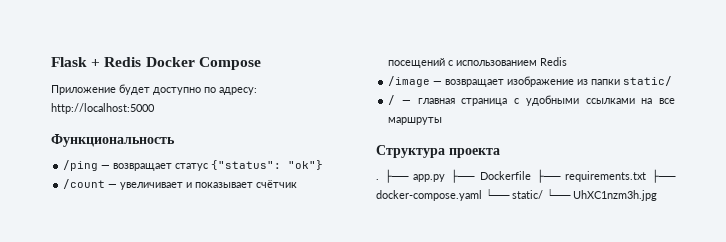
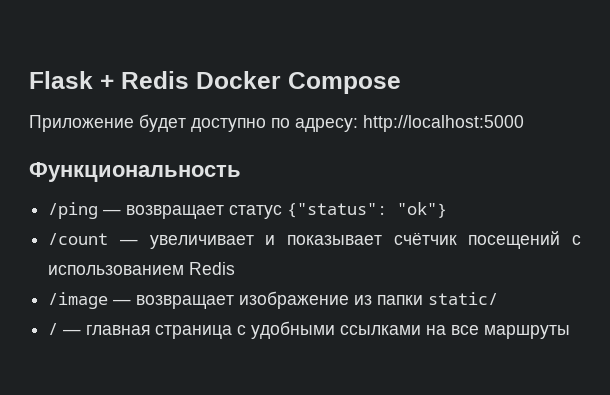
[376,145,500,158] [376,169,676,183] [376,189,657,201] // Структура проекта // . ├── app.py ├── Dockerfile ├── requirements.txt ├── docker-compose.yaml └── static/ └── UhXC1nzm3h.jpg -> (571, 332) none

